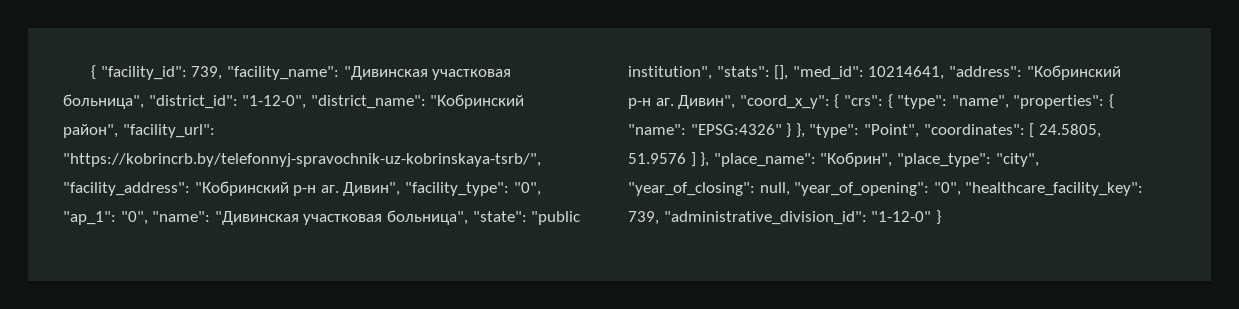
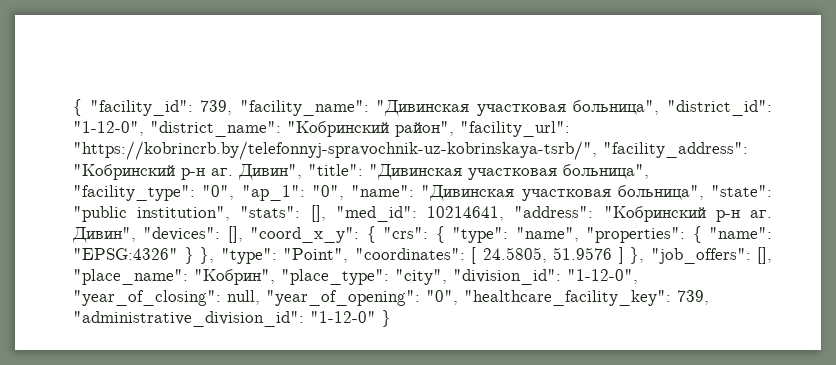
(401, 189) none -> [308,164,649,180] "title": "Дивинская участковая больница",
(736, 102) none -> [143,226,243,243] "devices": [],
(710, 159) none -> [650,247,772,264] "job_offers": [],
(1039, 160) none -> [453,269,638,285] "division_id": "1-12-0",

